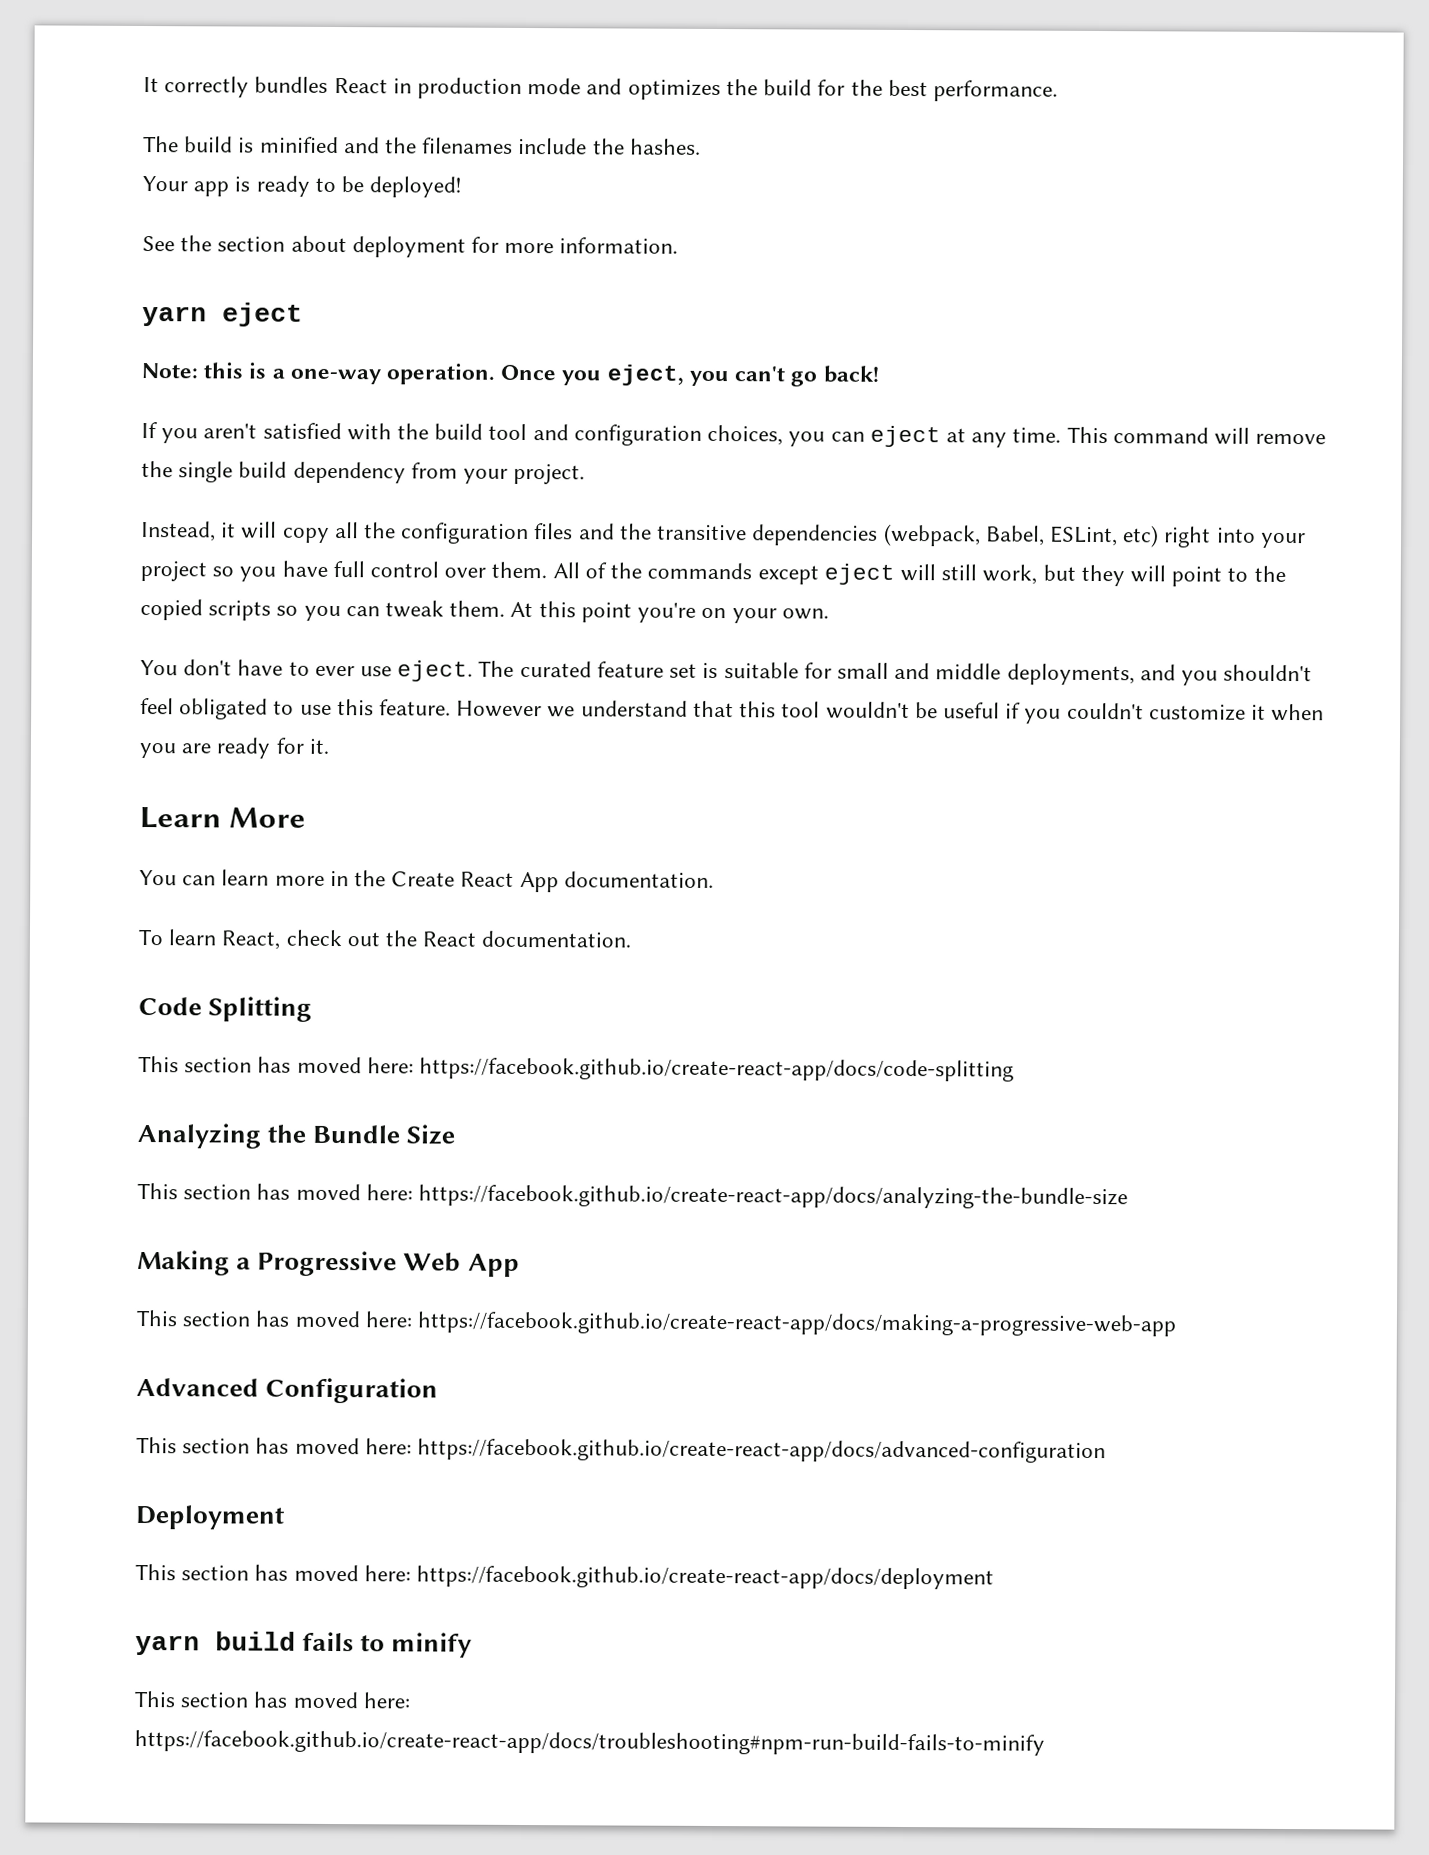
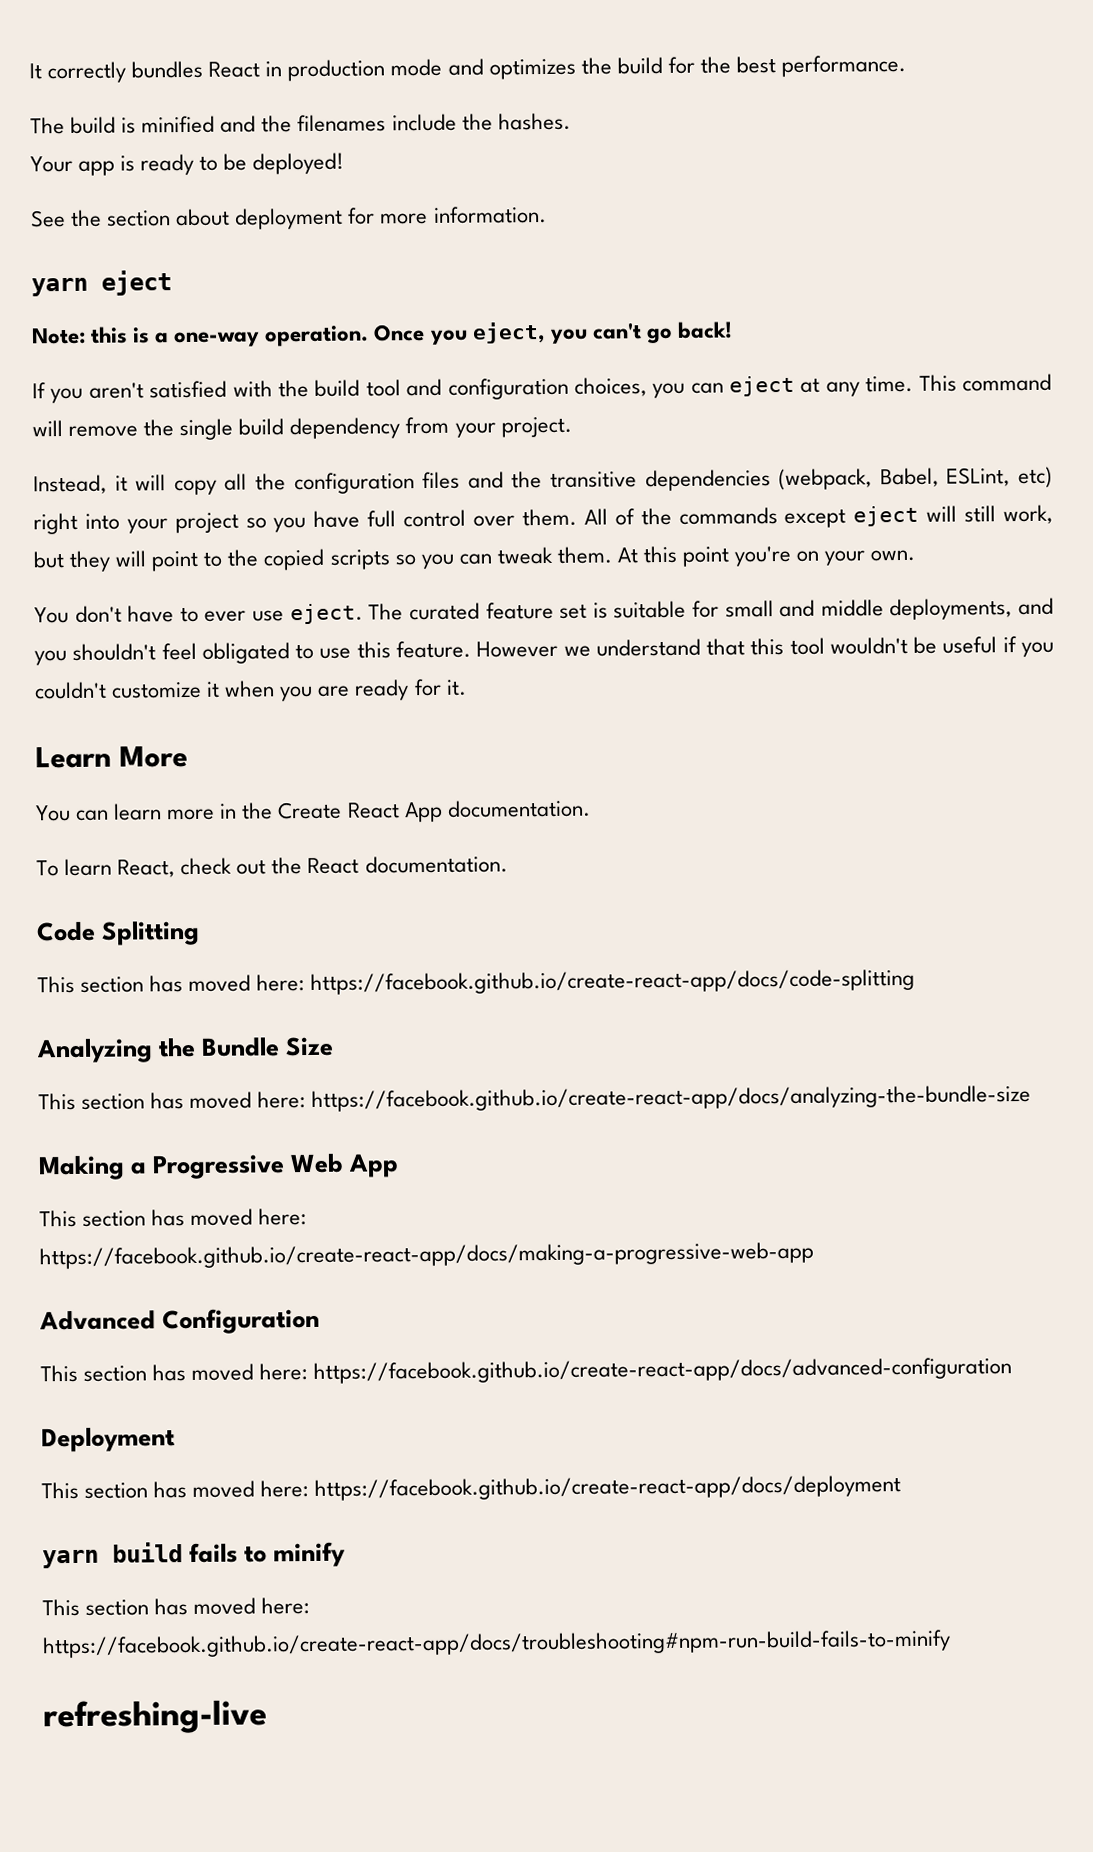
(1045, 1742) none -> [43,1699,267,1735] // refreshing-live

